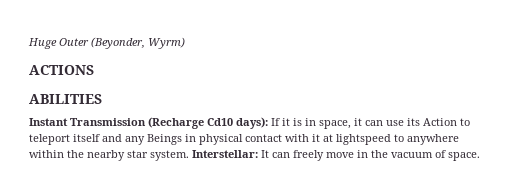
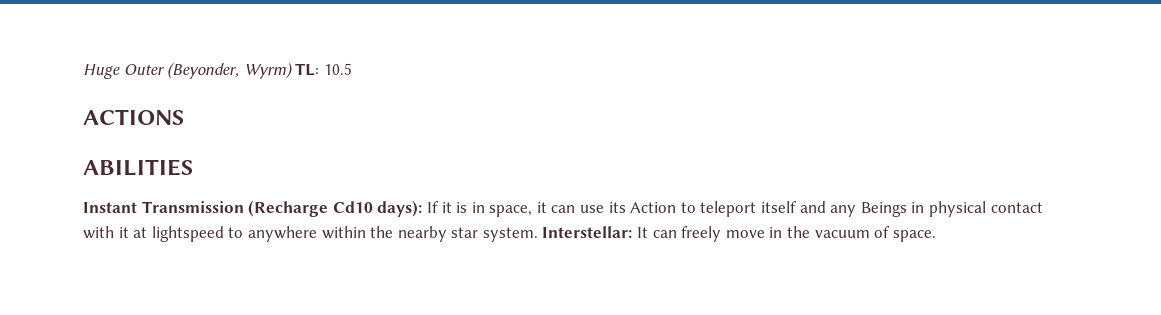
(185, 43) none -> [295,63,352,76] TL: 10.5

